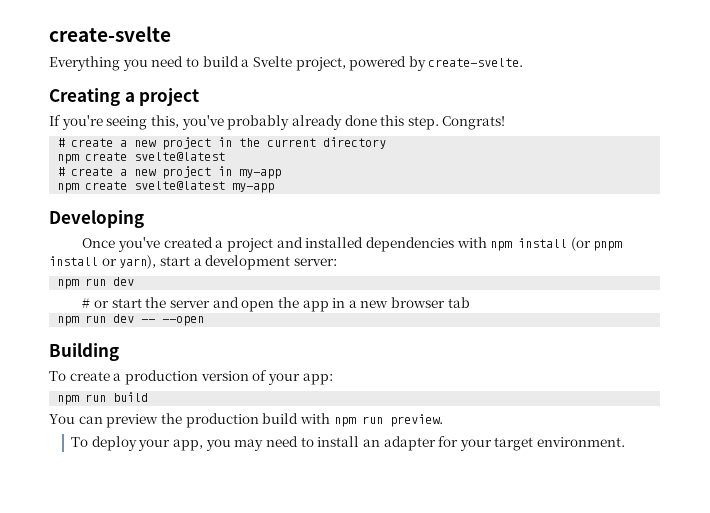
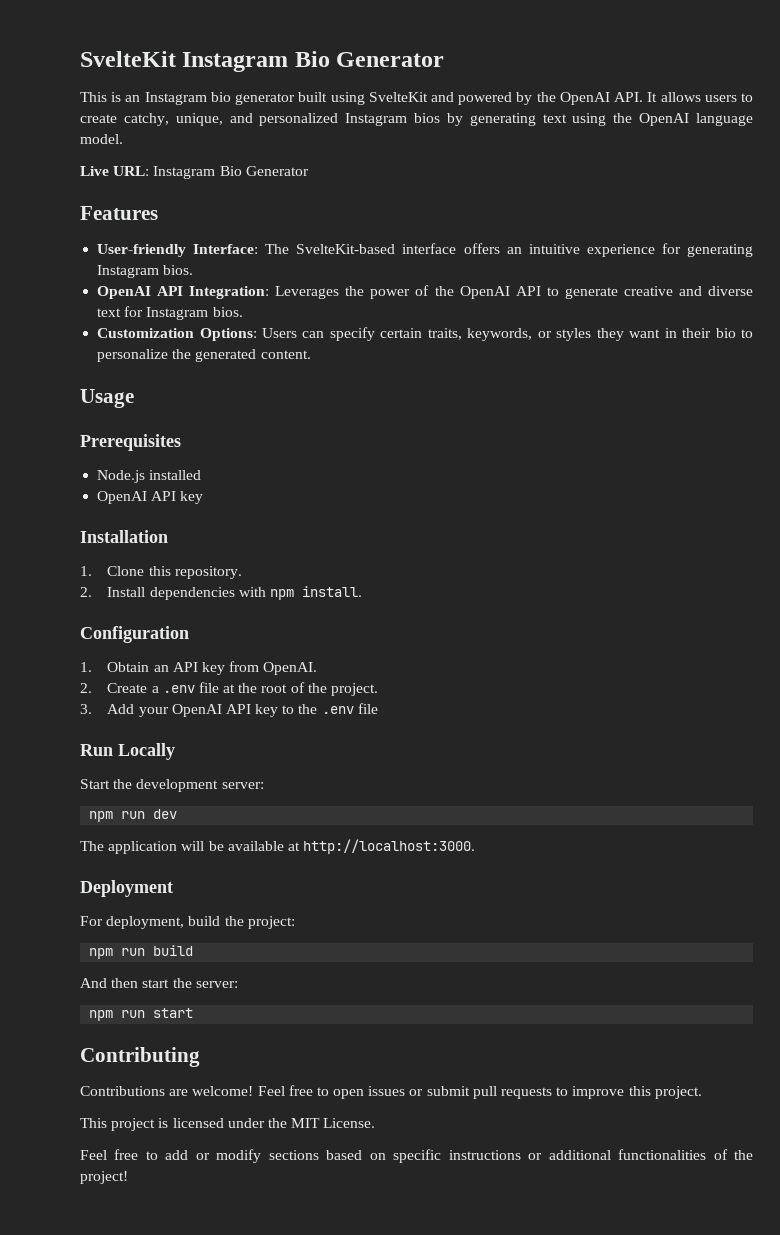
[49,26,171,42] [49,56,524,71] [49,88,200,106] [49,115,506,130] [57,137,387,150] [57,152,226,164] [57,166,282,179] [57,181,275,193] [49,210,144,228] [82,237,623,252] [49,255,202,269] create-svelte // Everything you need to build a Svelte project, powered by create-svelte. // Creating a project // If you're seeing this, you've probably already done this step. Congrats! // # create a new project in the current directory // npm create svelte@latest // # create a new project in my-app // npm create svelte@latest my-app // Developing // Once you've created a project and installed dependencies with npm install (or pnpm install or yarn), start a -> [80,51,445,72] [80,92,753,105] [80,113,753,126] [80,134,123,144] [80,166,309,179] [80,206,158,220] [97,243,754,257] [97,265,194,278] [97,285,753,299] [97,306,243,320] [97,327,753,341] [97,349,311,362] [80,389,134,408] [80,434,181,451] [97,470,202,483] [97,491,204,504] [80,530,168,543] [80,566,242,579] [80,586,362,600] [80,626,189,643] [80,661,318,675] [80,682,379,696] [80,703,378,717] [80,743,175,760] [80,779,133,789] SvelteKit Instagram Bio Generator // This is an Instagram bio generator built using SvelteKit and powered by the OpenAI API. It allows users to create catchy, unique, and personalized Instagram bios by generating text using the OpenAI language model. // Live URL: Instagram Bio Generator // Features // User-friendly Interface: The SvelteKit-based interface offers an intuitive experience for generating Instagram bios. // OpenAI API Integration: Leverages the power of the OpenAI API to generate creative and diverse text for Instagram bios. // Customization Options: Users can specify certain traits, keywords, or styles they want in their bio to personalize the generated content. // Usage // Prerequisites // Node.js installed // OpenAI API key // Installation // 1. Clone this repository. // 2. Install dependencies with npm install. // Configuration // 1. Obtain an API key from OpenAI. // 2. Create a .env file at the root of the project. // 3. Add your OpenAI API key to the .env file // Run Locally // Start the
[82,297,470,312] [57,314,205,326] [49,343,119,361] [49,370,333,385] [57,392,149,405] [49,413,443,428] [71,436,626,451] # or start the server and open the app in a new browser tab // npm run dev -- --open // Building // To create a production version of your app: // npm run build // You can preview the production build with npm run preview. // To deploy your app, you may need to install an adapter for your target environment. -> [80,839,476,854] [80,880,173,897] [80,916,295,929] [89,945,194,959] [80,978,238,988] [89,1008,194,1021] [80,1047,200,1067] [80,1085,702,1099] [80,1118,376,1131] [80,1149,753,1163] [80,1171,128,1184] The application will be available at http://localhost:3000. // Deployment // For deployment, build the project: // npm run build // And then start the server: // npm run start // Contributing // Contributions are welcome! Feel free to open issues or submit pull requests to improve this project. // This project is licensed under the MIT License. // Feel free to add or modify sections based on specific instructions or additional functionalities of the project!

